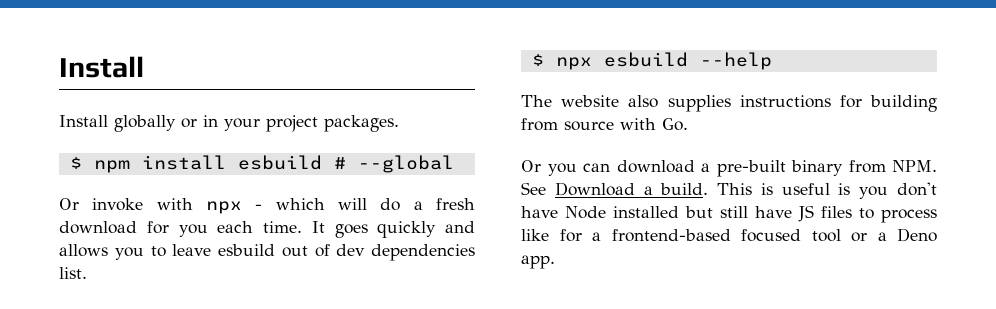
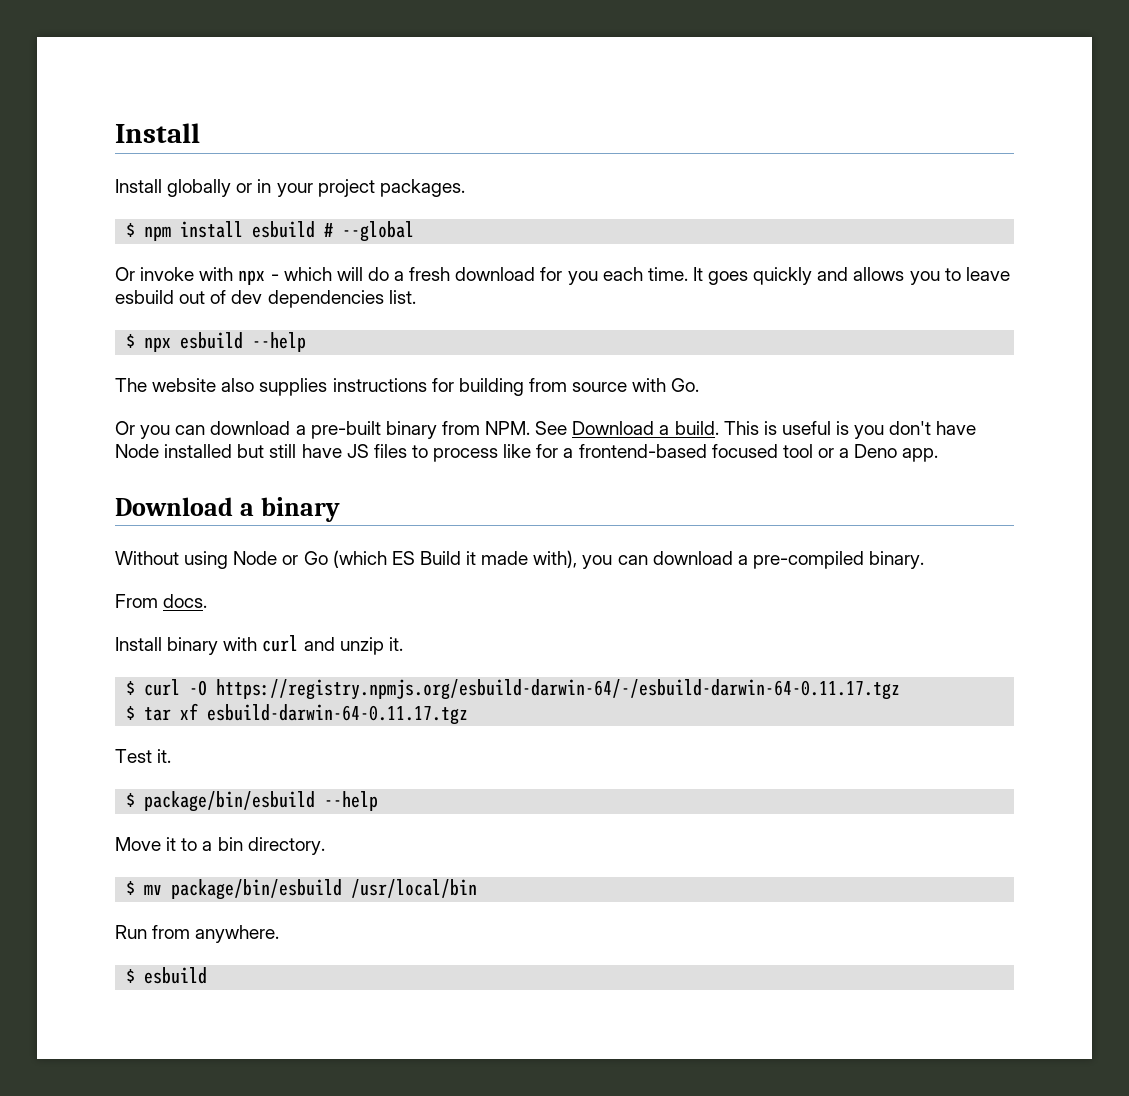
(555, 262) none -> [115,497,340,522] [115,550,925,569] [115,594,208,608] [115,635,403,655] [126,679,901,700] [126,703,469,725] [115,749,172,763] [126,791,379,812] [115,837,325,855] [126,879,478,900] [115,925,280,943] [126,967,208,984] // Download a binary // Without using Node or Go (which ES Build it made with), you can download a pre-compiled binary. // From docs. // Install binary with curl and unzip it. // $ curl -O https://registry.npmjs.org/esbuild-darwin-64/-/esbuild-darwin-64-0.11.17.tgz // $ tar xf esbuild-darwin-64-0.11.17.tgz // Test it. // $ package/bin/esbuild --help // Move it to a bin directory. // $ mv package/bin/esbuild /usr/local/bin // Run from anywhere. // $ esbuild

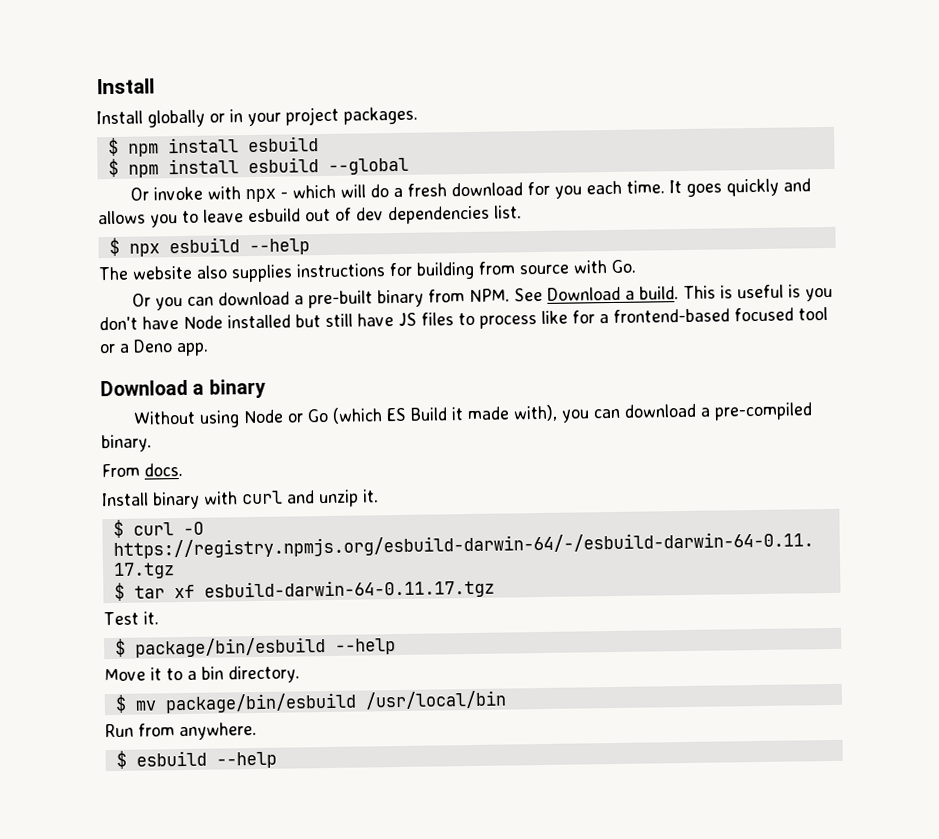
[324,223,334,237] # -> [107,157,319,178] // $ npm install esbuild
(208, 975) none -> [215,751,277,769] --help

